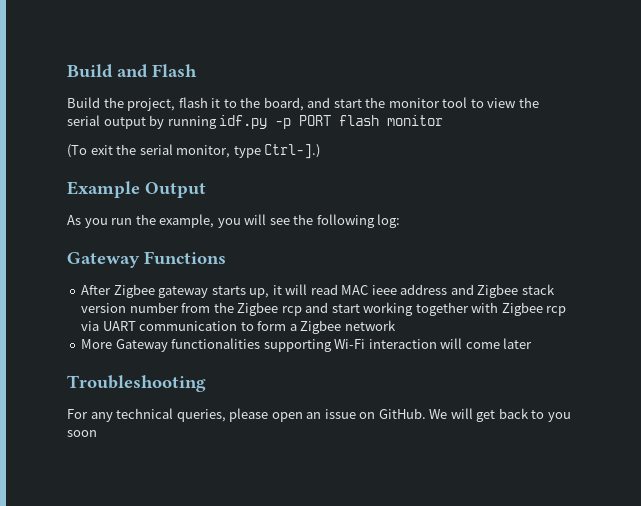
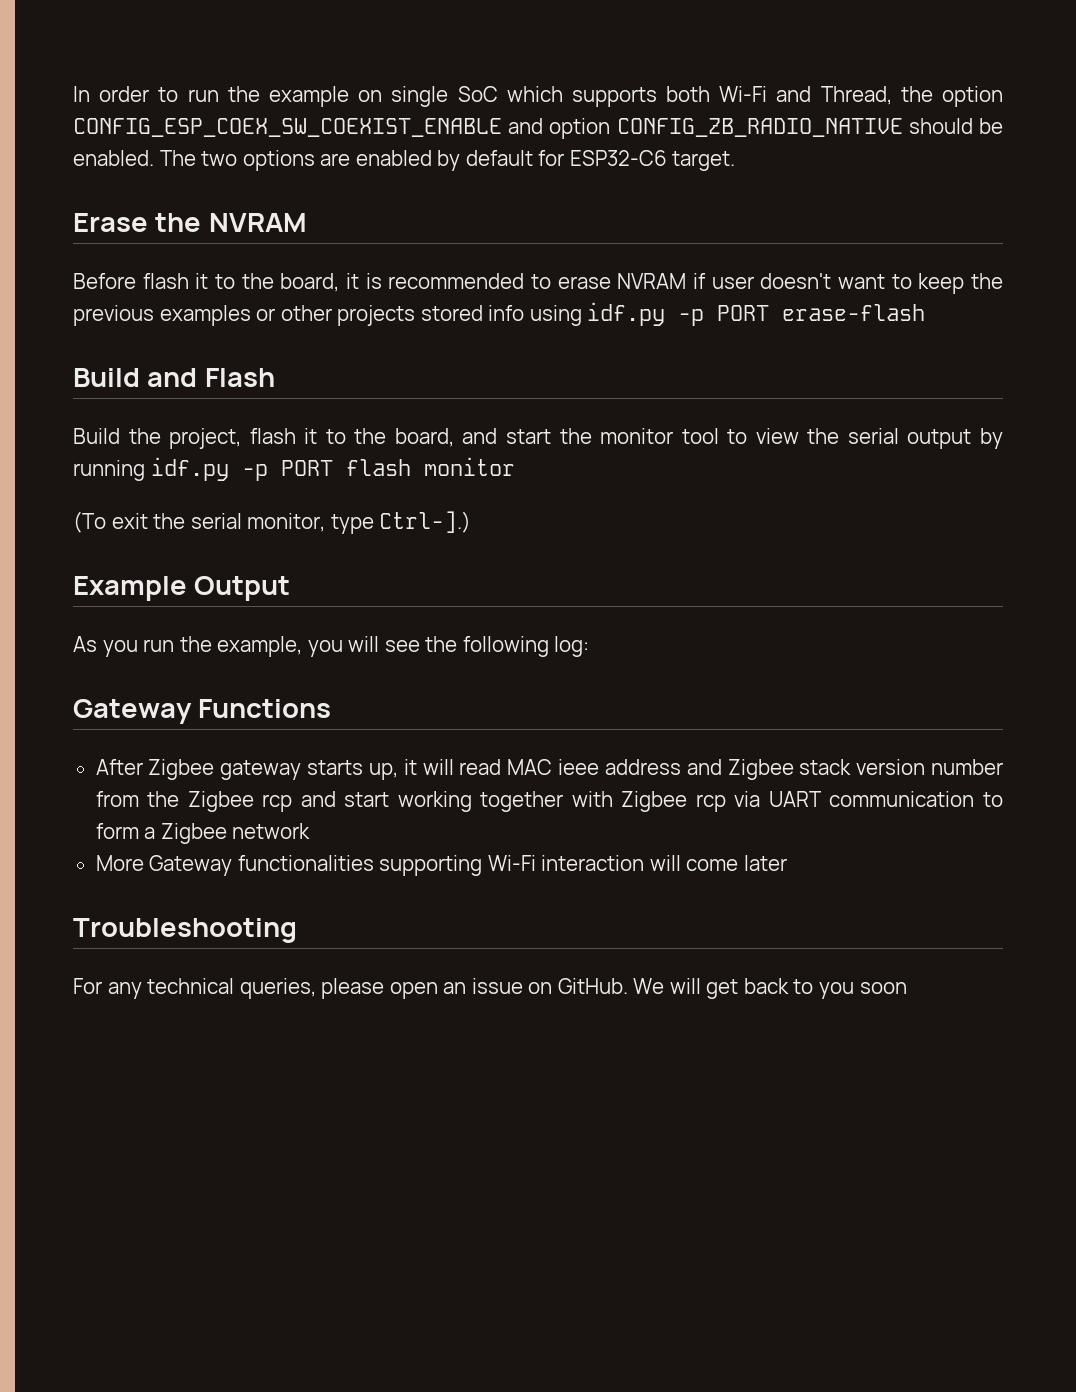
(67, 71) none -> [73,86,1003,107] [73,118,1003,139] [73,150,736,171] [73,213,307,232] [73,273,1003,294] [73,302,926,326] In order to run the example on single SoC which supports both Wi-Fi and Thread, the option CONFIG_ESP_COEX_SW_COEXIST_ENABLE and option CONFIG_ZB_RADIO_NATIVE should be enabled. The two options are enabled by default for ESP32-C6 target. // Erase the NVRAM // Before flash it to the board, it is recommended to erase NVRAM if user doesn't want to keep the previous examples or other projects stored info using idf.py -p PORT erase-flash //

